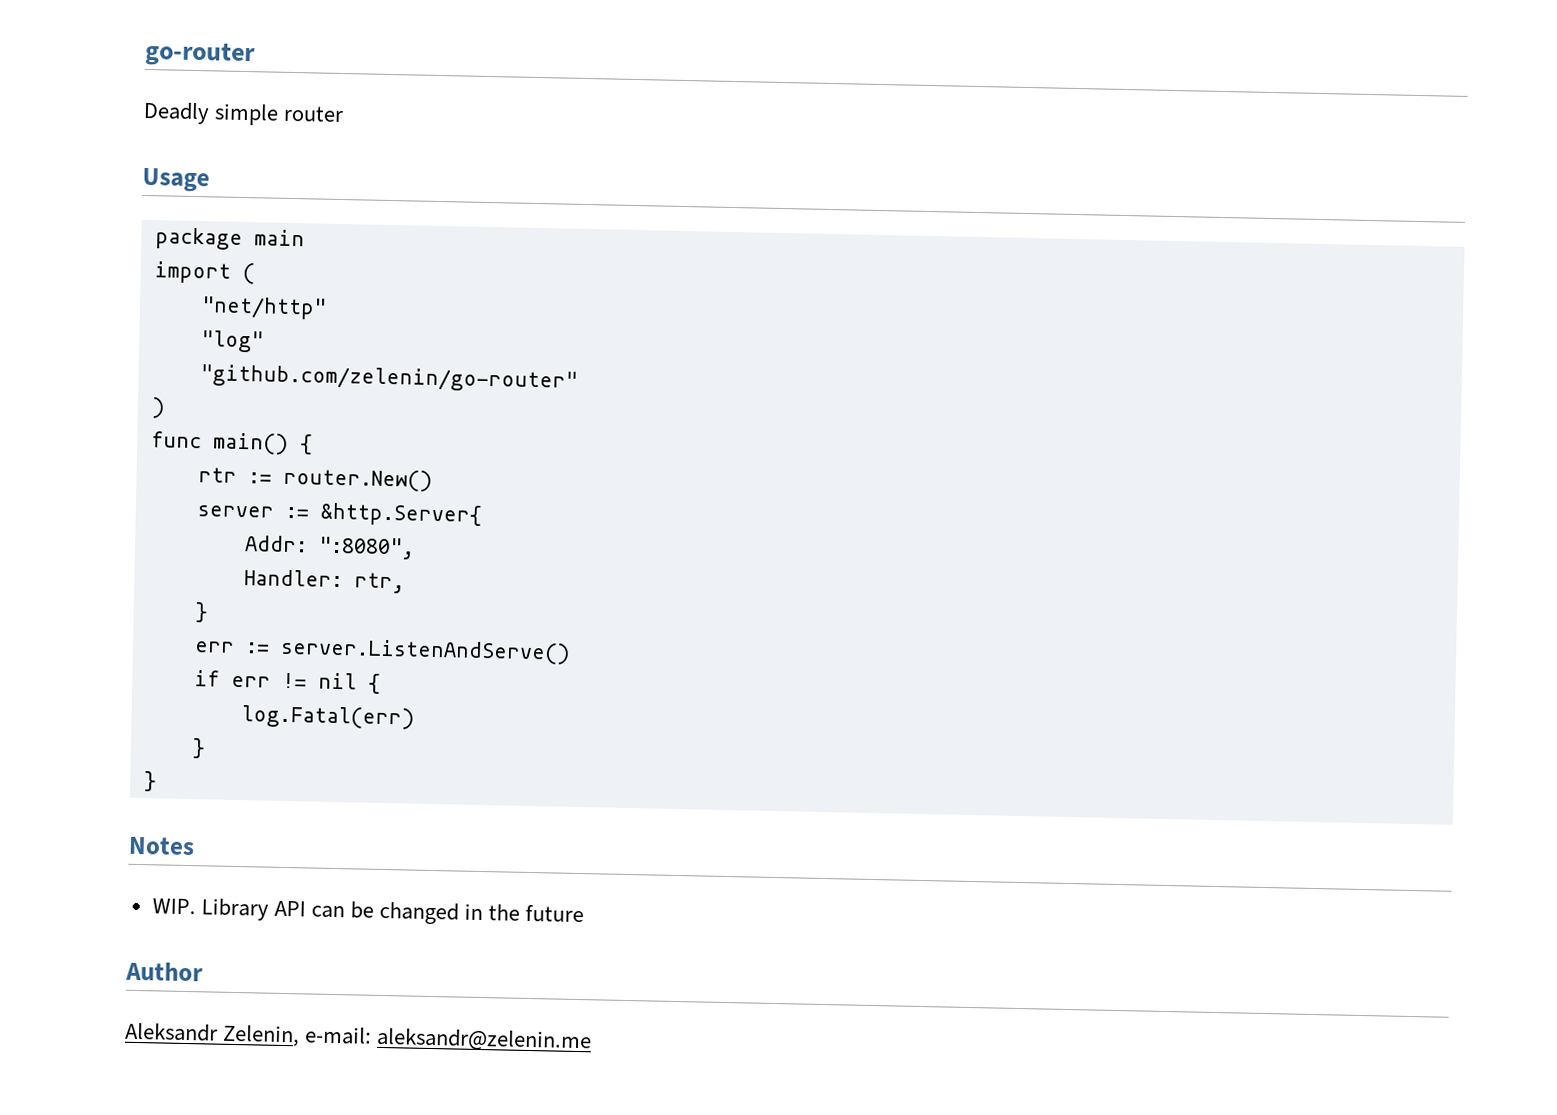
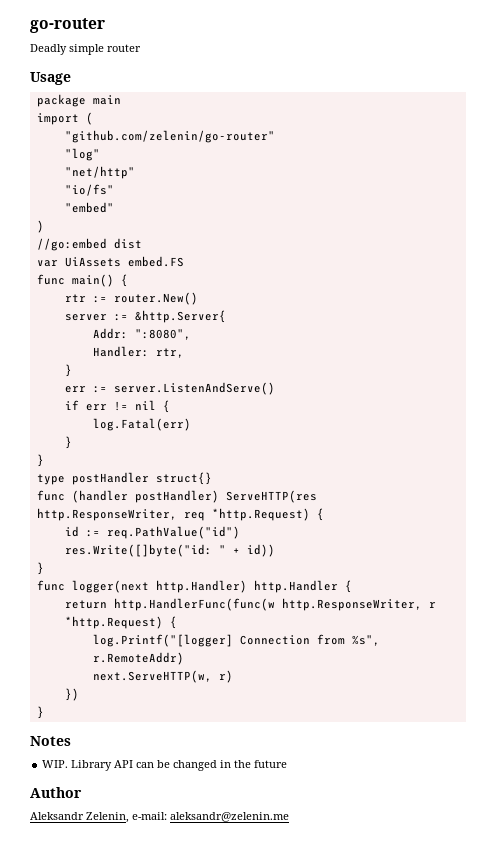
[200,296,327,320] "net/http" -> [64,130,275,143] "github.com/zelenin/go-router"
[199,364,578,393] [150,397,166,419] "github.com/zelenin/go-router" // ) -> [64,166,135,179] [64,184,114,196] [64,202,114,213] [36,220,44,233] [36,238,142,251] [36,256,184,267] "net/http" // "io/fs" // "embed" // ) // //go:embed dist // var UiAssets embed.FS
(157, 781) none -> [36,472,212,485] [36,490,317,503] [36,508,324,521] [64,526,240,539] [64,544,275,557] [36,562,44,575] [36,580,352,593] [64,598,436,611] [64,616,177,629] [92,634,380,647] [92,652,184,665] [92,670,233,683] [64,688,79,701] [36,706,44,719] // type postHandler struct{} // func (handler postHandler) ServeHTTP(res http.ResponseWriter, req *http.Request) { // id := req.PathValue("id") // res.Write([]byte("id: " + id)) // } // func logger(next http.Handler) http.Handler { // return http.HandlerFunc(func(w http.ResponseWriter, r *http.Request) { // log.Printf("[logger] Connection from %s", r.RemoteAddr) // next.ServeHTTP(w, r) // }) // }

